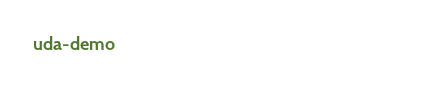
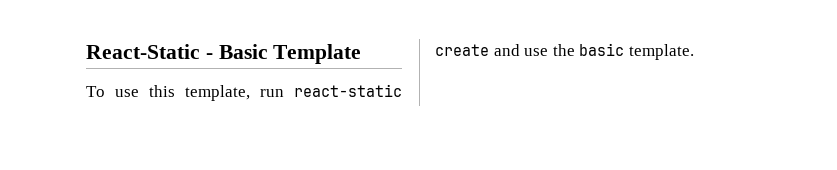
[33,36,115,50] uda-demo -> [86,44,362,64] [86,84,402,101] [435,43,694,60] React-Static - Basic Template // To use this template, run react-static create and use the basic template.

